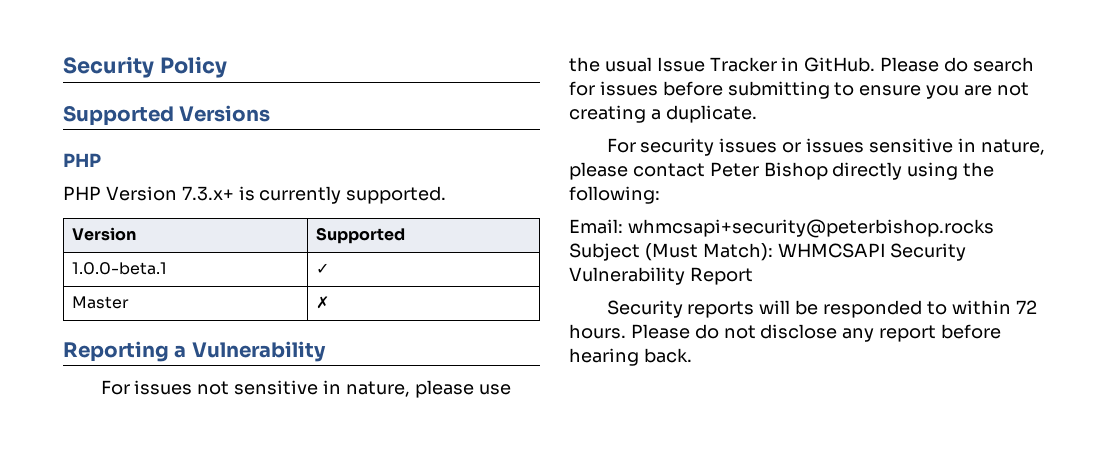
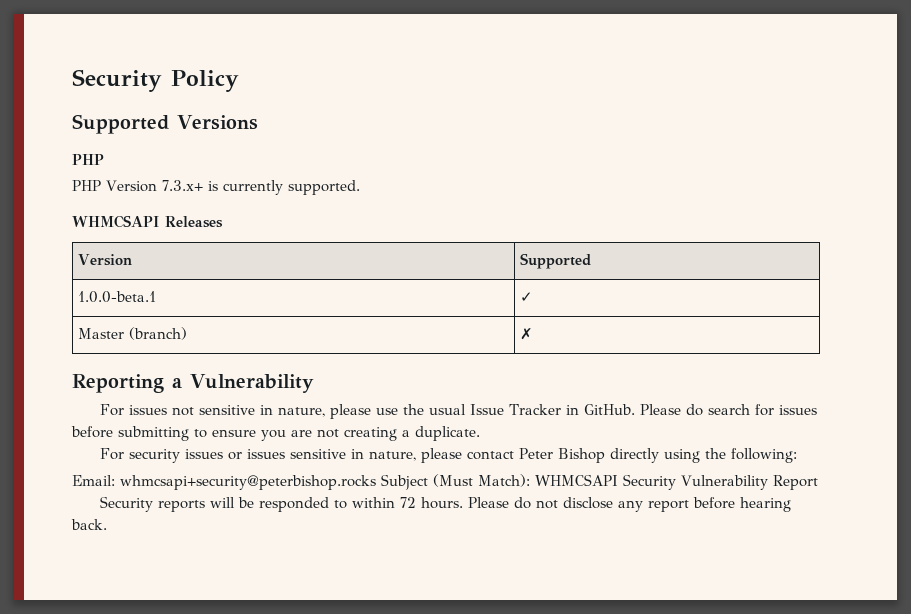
(447, 195) none -> [72,215,223,228] // WHMCSAPI Releases
(129, 302) none -> [129,327,188,340] (branch)

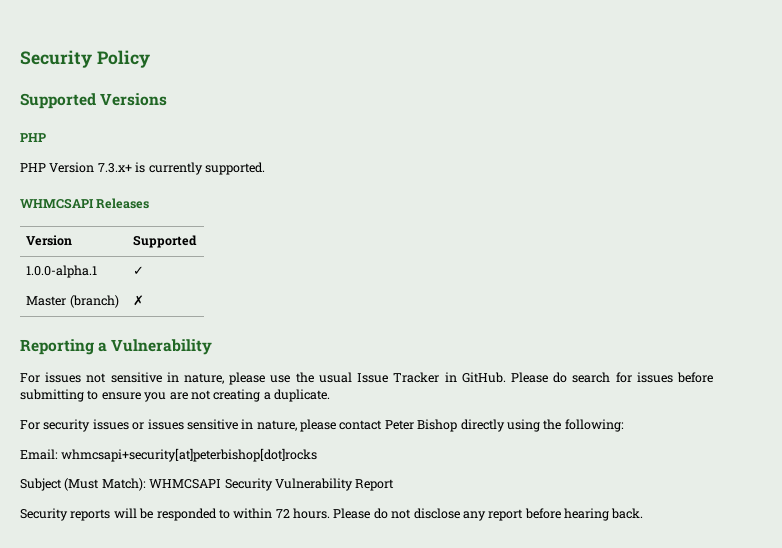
[78,291,157,303] 1.0.0-beta.1 -> [26,265,98,278] 1.0.0-alpha.1
[120,475,376,490] whmcsapi+security@peterbishop.rocks -> [61,448,318,462] whmcsapi+security[at]peterbishop[dot]rocks //

